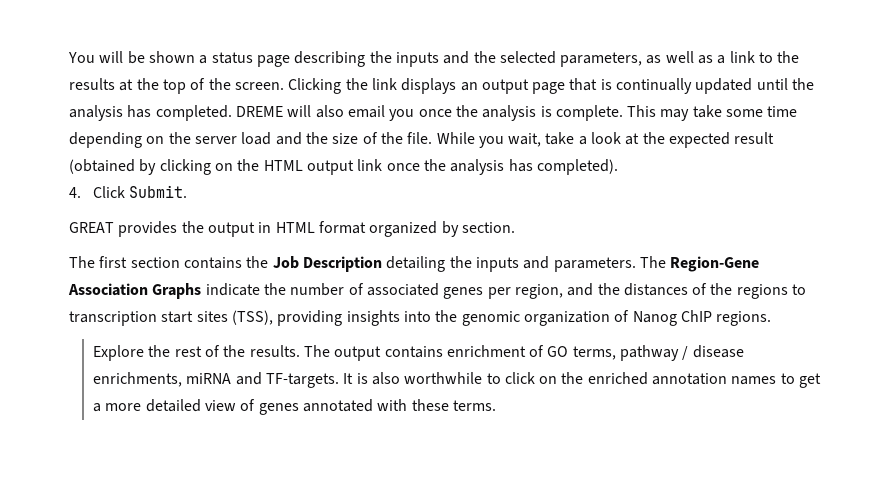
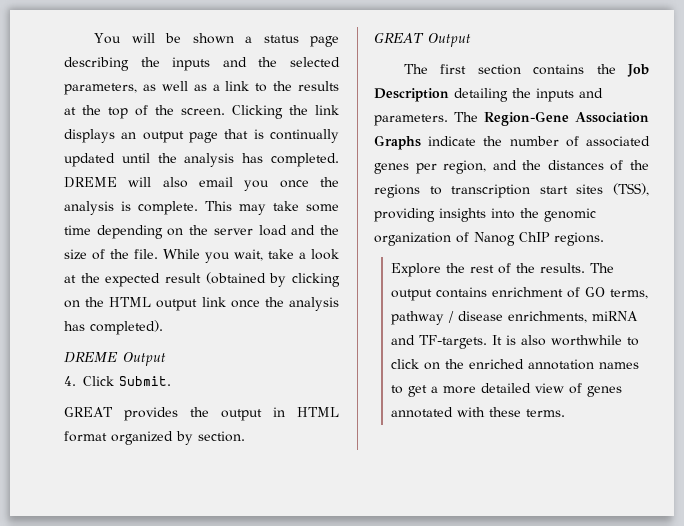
(618, 167) none -> [64,352,166,366] // DREME Output
(515, 227) none -> [374,33,471,47] // GREAT Output

